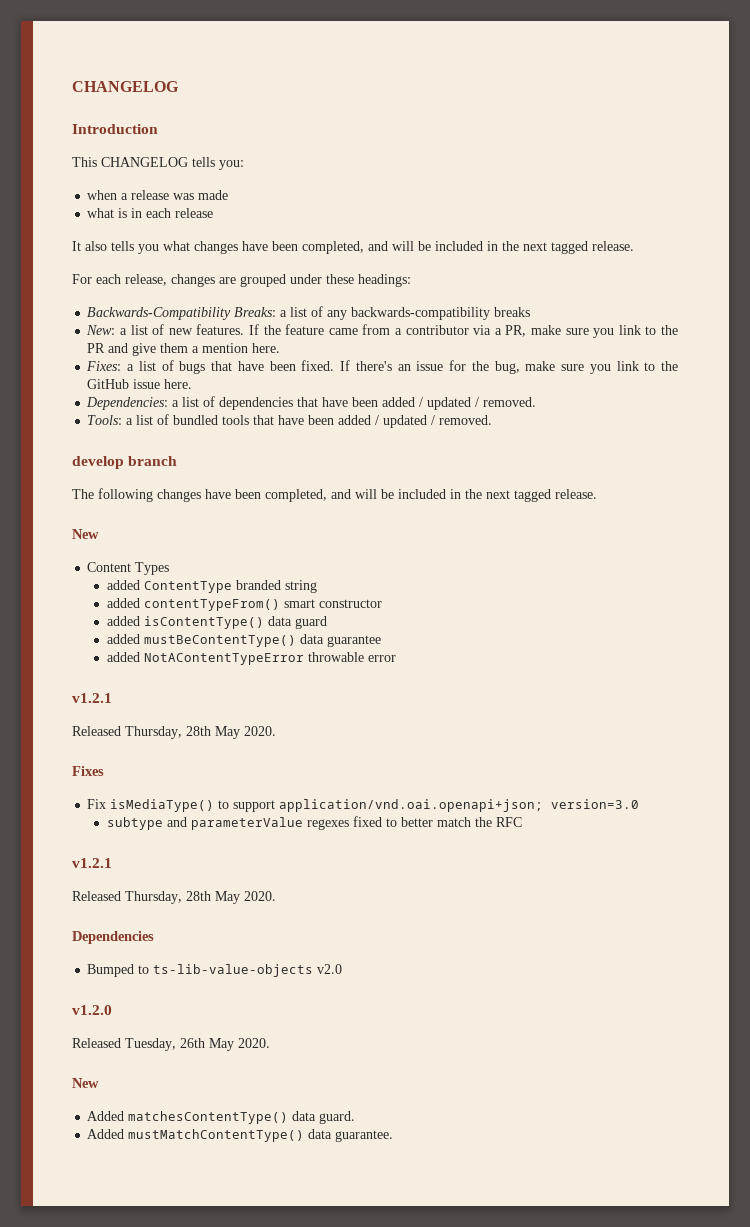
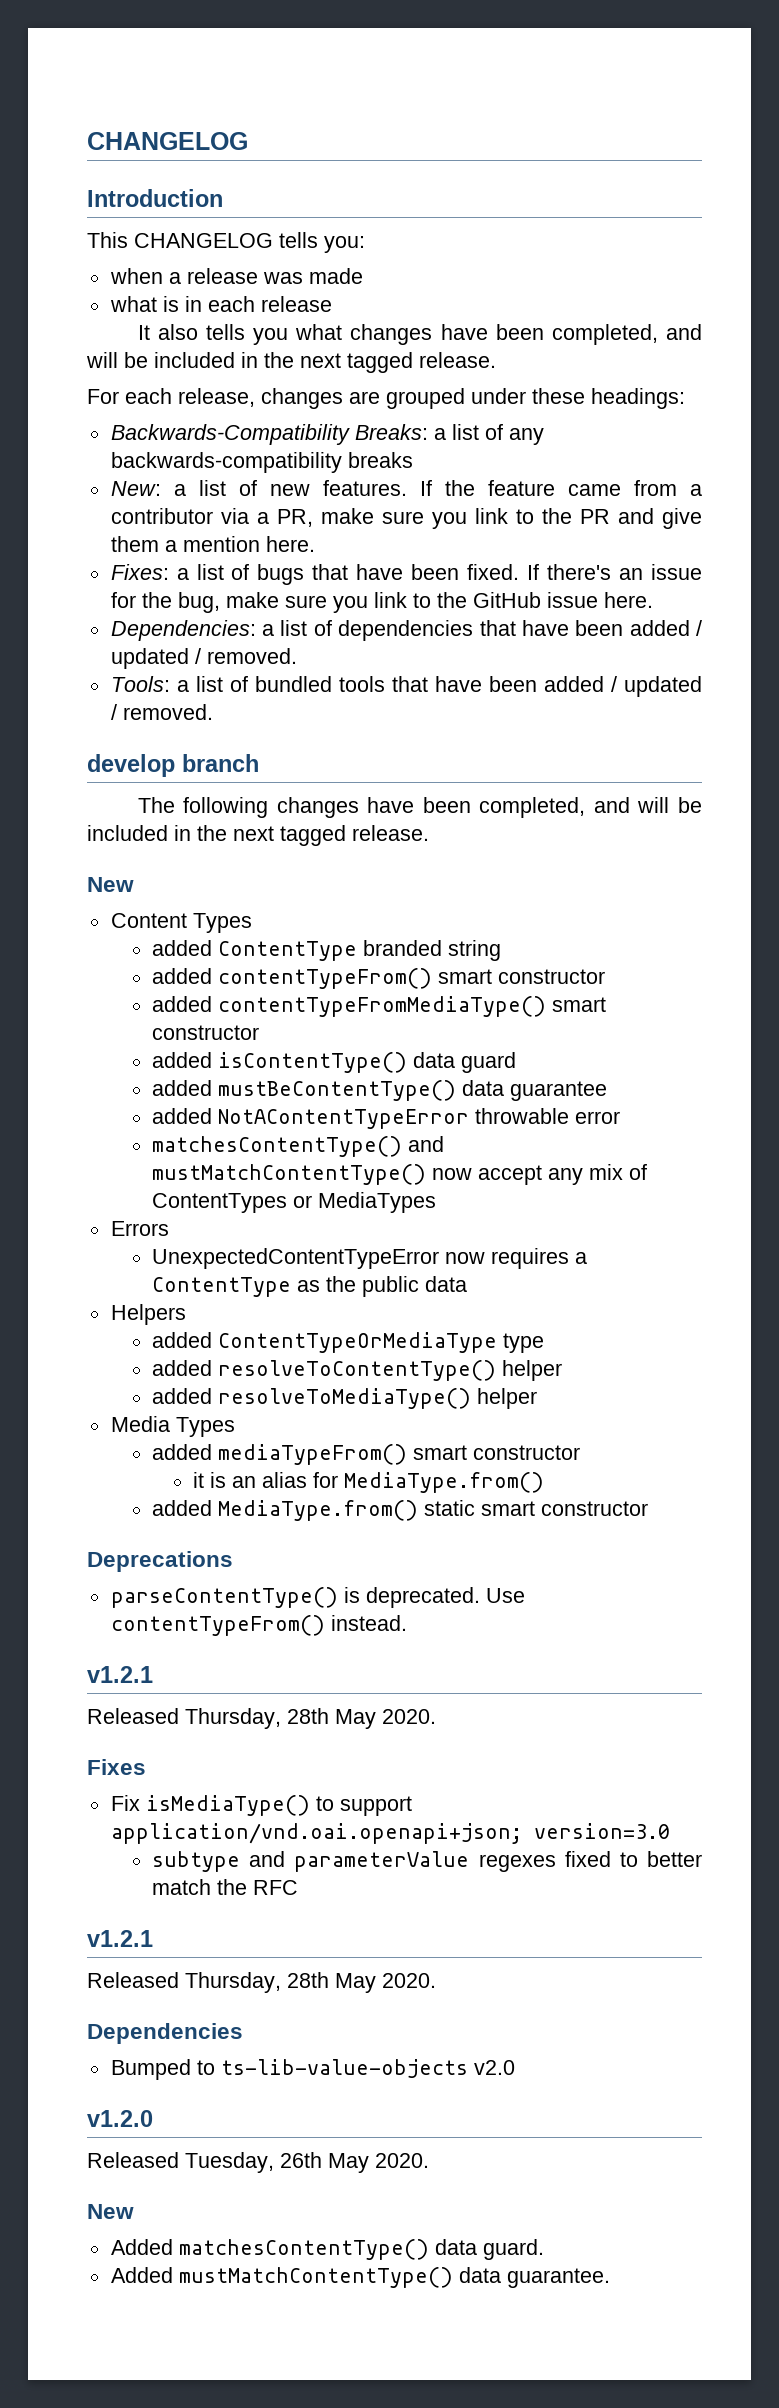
(383, 603) none -> [152,996,607,1017] [152,1025,260,1040] // added contentTypeFromMediaType() smart constructor
(397, 658) none -> [152,1136,445,1157] [152,1164,648,1185] [152,1192,437,1213] [110,1221,169,1236] [152,1248,588,1269] [152,1276,468,1297] [110,1304,186,1325] [152,1332,545,1353] [152,1360,563,1381] [152,1388,538,1409] [110,1416,235,1437] [152,1444,581,1465] [193,1472,545,1493] [152,1500,649,1521] [87,1551,233,1572] [110,1587,525,1608] [110,1615,407,1636] // matchesContentType() and mustMatchContentType() now accept any mix of ContentTypes or MediaTypes // Errors // UnexpectedContentTypeError now requires a ContentType as the public data // Helpers // added ContentTypeOrMediaType type // added resolveToContentType() helper // added resolveToMediaType() helper // Media Types // added mediaTypeFrom() smart constructor // it is an alias for MediaType.from() // added MediaType.from() static smart constructor // Deprecations // parseContentType() is deprecated. Use contentTypeFrom() instead.

